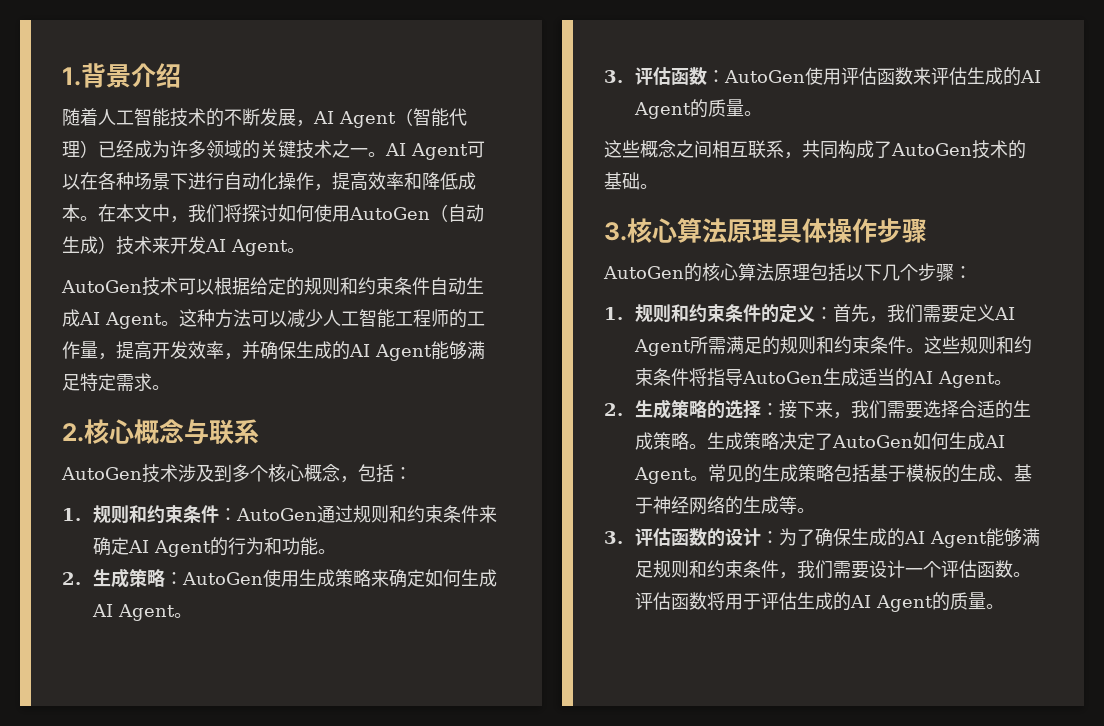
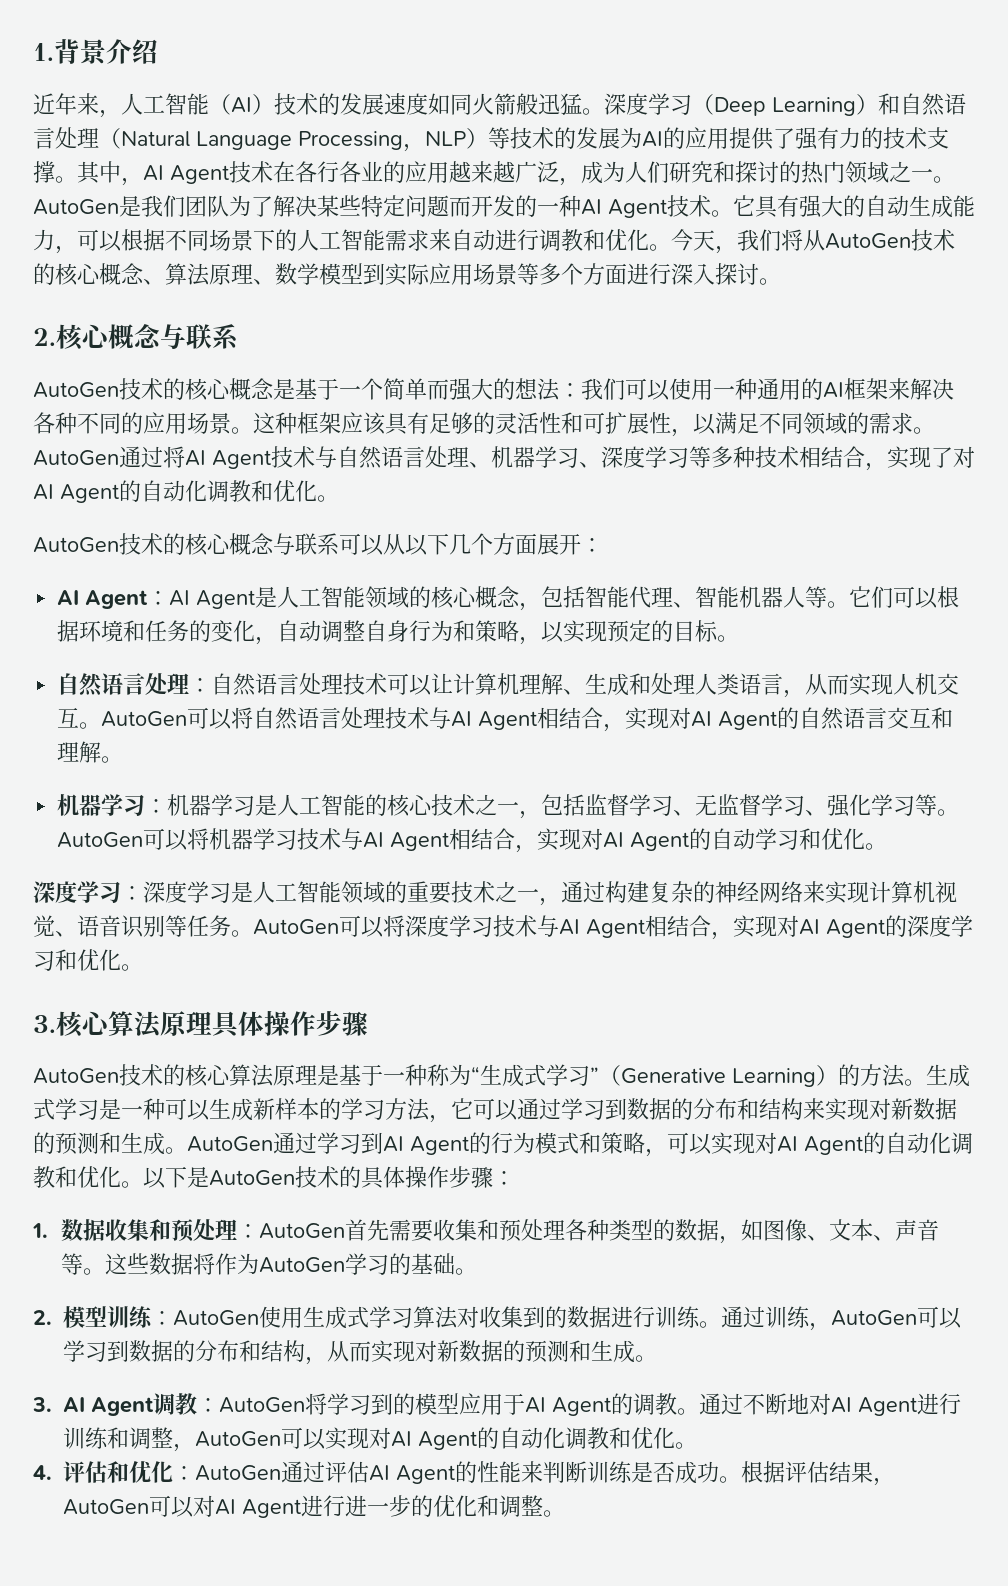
[62,108,467,128] [62,140,485,160] [62,172,476,191] [62,204,484,223] [62,236,305,256] [61,277,484,296] [62,309,485,329] [62,341,485,361] [62,373,152,391] 随着人工智能技术的不断发展，AI Agent（智能代理）已经成为许多领域的关键技术之一。AI Agent可以在各种场景下进行自动化操作，提高效率和降低成本。在本文中，我们将探讨如何使用AutoGen（自动生成）技术来开发AI Agent。 // AutoGen技术可以根据给定的规则和约束条件自动生成AI Agent。这种方法可以减少人工智能工程师的工作量，提高开发效率，并确保生成的AI Agent能够满足特定需求 -> [33,93,966,118] [33,127,949,152] [33,161,955,186] [33,195,975,218] [33,229,955,254] [33,263,759,286] 近年来，人工智能（AI）技术的发展速度如同火箭般迅猛。深度学习（Deep Learning）和自然语言处理（Natural Language Processing，NLP）等技术的发展为AI的应用提供了强有力的技术支撑。其中，AI Agent技术在各行各业的应用越来越广泛，成为人们研究和探讨的热门领域之一。AutoGen是我们团队为了解决某些特定问题而开发的一种AI Agent技术。它具有强大的自动生成能力，可以根据不同场景下的人工智能需求来自动进行调教和优化。今天，我们将从AutoGen技术的核心概念、算法原理、数学模型到实际应用场景等多个方面进行深入探讨
[178,464,412,483] [62,505,497,524] [92,537,336,557] [62,568,497,588] [91,604,192,621] [604,67,1041,86] [633,99,762,119] [604,140,1026,159] [604,172,640,190] 涉及到多个核心概念，包括： // 1.规则和约束条件：AutoGen通过规则和约束条件来确定AI Agent的行为和功能。 // 2.生成策略：AutoGen使用生成策略来确定如何生成AI Agent。 // 3.评估函数：AutoGen使用评估函数来评估生成的AI Agent的质量。 // 这些概念之间相互联系，共同构成了AutoGen技术的基础 -> [163,378,954,401] [33,412,935,437] [33,446,975,471] [33,480,339,503] [33,533,603,556] [57,586,960,611] [57,620,740,645] [57,673,960,698] [57,707,954,732] [57,741,124,763] [57,794,960,819] [57,828,888,853] [33,881,957,906] [33,915,973,940] [33,949,121,971] 的核心概念是基于一个简单而强大的想法：我们可以使用一种通用的AI框架来解决各种不同的应用场景。这种框架应该具有足够的灵活性和可扩展性，以满足不同领域的需求。AutoGen通过将AI Agent技术与自然语言处理、机器学习、深度学习等多种技术相结合，实现了对AI Agent的自动化调教和优化。 // AutoGen技术的核心概念与联系可以从以下几个方面展开： // AI Agent：AI Agent是人工智能领域的核心概念，包括智能代理、智能机器人等。它们可以根据环境和任务的变化，自动调整自身行为和策略，以实现预定的目标。 // 自然语言处理：自然语言处理技术可以让计算机理解、生成和处理人类语言，从而实现人机交互。AutoGen可以将自然语言处理技术与AI Agent相结合，实现对AI Agent的自然语言交互和理解。 // 机器学习：机器学习是人工智能的核心技术之一，包括监督学习、无监督学习、强化学习等。AutoGen可以将机器学习技术与AI Agent相结合，实现对AI Agent的自动学习和优化。 // 深度学习：深度学习是人工智能领域的重要技术之一，通过构建复杂的神经网络来实现计算机视觉、语音识别等任务。AutoGen可以将深度学习技术与AI Agent相结合，实现对AI Agent的深度学习和优化
(684, 272) none -> [119,1064,163,1086] 技术
[810,263,972,282] [604,304,1015,323] [633,336,1032,356] [634,368,1012,388] [604,399,1031,419] [634,432,1005,450] [633,464,1032,484] [634,496,815,515] [604,528,1040,548] [634,560,1031,579] [634,592,986,612] 包括以下几个步骤： // 1.规则和约束条件的定义：首先，我们需要定义AI Agent所需满足的规则和约束条件。这些规则和约束条件将指导AutoGen生成适当的AI Agent。 // 2.生成策略的选择：接下来，我们需要选择合适的生成策略。生成策略决定了AutoGen如何生成AI Agent。常见的生成策略包括基于模板的生成、基于神经网络的生成等。 // 3.评估函数的设计：为了确保生成的AI Agent能够满足规则和约束条件，我们需要设计一个评估函数。评估函数将用于评估生成的AI Agent的质量 -> [317,1064,970,1087] [33,1098,957,1123] [33,1132,973,1157] [33,1166,515,1189] [32,1219,940,1244] [61,1253,478,1275] [33,1306,962,1331] [63,1340,657,1365] [32,1393,961,1416] [63,1427,697,1452] [33,1461,895,1486] [63,1495,543,1518] 是基于一种称为“生成式学习”（Generative Learning）的方法。生成式学习是一种可以生成新样本的学习方法，它可以通过学习到数据的分布和结构来实现对新数据的预测和生成。AutoGen通过学习到AI Agent的行为模式和策略，可以实现对AI Agent的自动化调教和优化。以下是AutoGen技术的具体操作步骤： // 1.数据收集和预处理：AutoGen首先需要收集和预处理各种类型的数据，如图像、文本、声音等。这些数据将作为AutoGen学习的基础。 // 2.模型训练：AutoGen使用生成式学习算法对收集到的数据进行训练。通过训练，AutoGen可以学习到数据的分布和结构，从而实现对新数据的预测和生成。 // 3. AI Agent调教：AutoGen将学习到的模型应用于AI Agent的调教。通过不断地对AI Agent进行训练和调整，AutoGen可以实现对AI Agent的自动化调教和优化。 // 4.评估和优化：AutoGen通过评估AI Agent的性能来判断训练是否成功。根据评估结果，AutoGen可以对AI Agent进行进一步的优化和调整

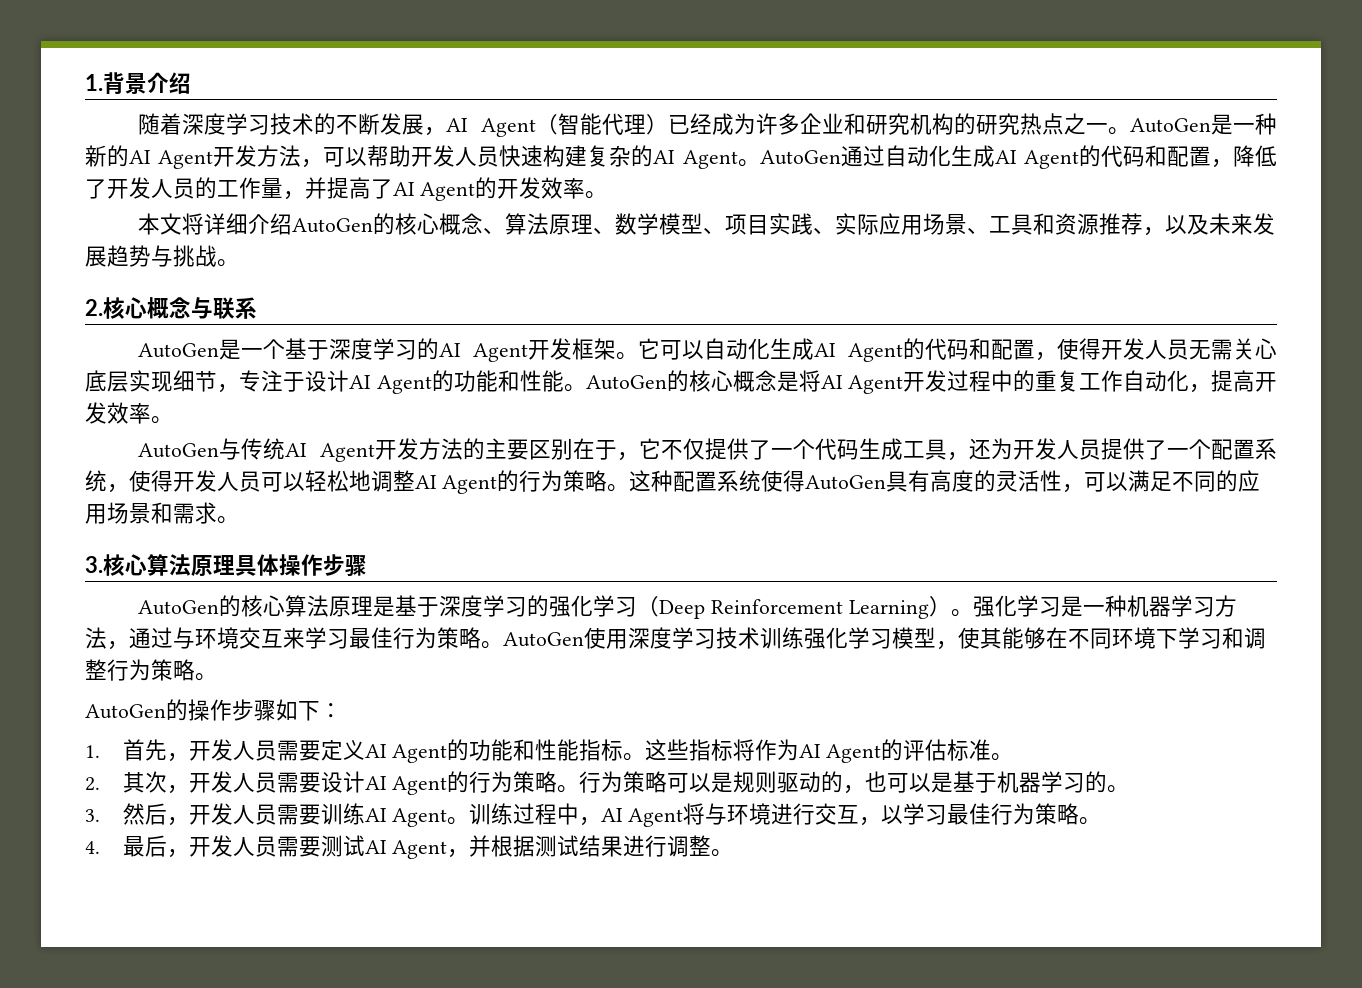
[33,93,966,118] [33,127,949,152] [33,161,955,186] [33,195,975,218] [33,229,955,254] 近年来，人工智能（AI）技术的发展速度如同火箭般迅猛。深度学习（Deep Learning）和自然语言处理（Natural Language Processing，NLP）等技术的发展为AI的应用提供了强有力的技术支撑。其中，AI Agent技术在各行各业的应用越来越广泛，成为人们研究和探讨的热门领域之一。AutoGen是我们团队为了解决某些特定问题而开发的一种AI Agent技术。它具有强大的自动生成能力，可以根据不同场景下的人工智能需求来自动进行调教和优化。今天，我们将从AutoGen技术 -> [137,113,1277,137] [85,145,1277,169] [85,177,607,201] [137,213,373,235] 随着深度学习技术的不断发展，AI Agent（智能代理）已经成为许多企业和研究机构的研究热点之一。AutoGen是一种新的AI Agent开发方法，可以帮助开发人员快速构建复杂的AI Agent。AutoGen通过自动化生成AI Agent的代码和配置，降低了开发人员的工作量，并提高了AI Agent的开发效率。 // 本文将详细介绍AutoGen
[363,263,759,286] 到实际应用场景等多个方面进行深入探讨 -> [702,213,1275,236] [85,245,217,267] 、项目实践、实际应用场景、工具和资源推荐，以及未来发展趋势与挑战
[119,378,954,401] [33,412,935,437] [33,446,975,471] [33,480,339,503] [33,533,603,556] [57,586,960,611] [57,620,740,645] [57,673,960,698] [57,707,954,732] [57,741,124,763] [57,794,960,819] [57,828,888,853] [33,881,957,906] [33,915,973,940] [33,949,121,971] 技术的核心概念是基于一个简单而强大的想法：我们可以使用一种通用的AI框架来解决各种不同的应用场景。这种框架应该具有足够的灵活性和可扩展性，以满足不同领域的需求。AutoGen通过将AI Agent技术与自然语言处理、机器学习、深度学习等多种技术相结合，实现了对AI Agent的自动化调教和优化。 // AutoGen技术的核心概念与联系可以从以下几个方面展开： // AI Agent：AI Agent是人工智能领域的核心概念，包括智能代理、智能机器人等。它们可以根据环境和任务的变化，自动调整自身行为和策略，以实现预定的目标。 // 自然语言处理：自然语言处理技术可以让计算机理解、生成和处理人类语言，从而实现人机交互。AutoGen可以将自然语言处理技术与AI Agent相结合，实现对AI Agent的自然语言交互和理解。 // 机器学习：机器学习是人工智能的核心技术之一，包括监督学习、无监督学习、强化学习等。AutoGen可以将机器学习技术与AI Agent相结合，实现对AI Agent的自动学习和优化。 // 深度学习：深度学习是人工智能领域的重要技术之一，通过构建复杂的神经网络来实现计算机视觉、语音识别等任务。AutoGen可以将深度学习技术与AI Agent相结合，实现对AI Agent的深度学习和优化 -> [218,338,1277,362] [85,370,1277,394] [85,402,173,424] [137,438,1277,462] [85,470,1260,494] [85,502,217,524] 是一个基于深度学习的AI Agent开发框架。它可以自动化生成AI Agent的代码和配置，使得开发人员无需关心底层实现细节，专注于设计AI Agent的功能和性能。AutoGen的核心概念是将AI Agent开发过程中的重复工作自动化，提高开发效率。 // AutoGen与传统AI Agent开发方法的主要区别在于，它不仅提供了一个代码生成工具，还为开发人员提供了一个配置系统，使得开发人员可以轻松地调整AI Agent的行为策略。这种配置系统使得AutoGen具有高度的灵活性，可以满足不同的应用场景和需求
[119,1064,163,1086] 技术 -> (219, 607) none
[383,1064,970,1087] [33,1098,957,1123] [33,1132,973,1157] [33,1166,515,1189] [32,1219,940,1244] [61,1253,478,1275] [33,1306,962,1331] [63,1340,657,1365] [32,1393,961,1416] [63,1427,697,1452] [33,1461,895,1486] [63,1495,499,1518] 一种称为“生成式学习”（Generative Learning）的方法。生成式学习是一种可以生成新样本的学习方法，它可以通过学习到数据的分布和结构来实现对新数据的预测和生成。AutoGen通过学习到AI Agent的行为模式和策略，可以实现对AI Agent的自动化调教和优化。以下是AutoGen技术的具体操作步骤： // 1.数据收集和预处理：AutoGen首先需要收集和预处理各种类型的数据，如图像、文本、声音等。这些数据将作为AutoGen学习的基础。 // 2.模型训练：AutoGen使用生成式学习算法对收集到的数据进行训练。通过训练，AutoGen可以学习到数据的分布和结构，从而实现对新数据的预测和生成。 // 3. AI Agent调教：AutoGen将学习到的模型应用于AI Agent的调教。通过不断地对AI Agent进行训练和调整，AutoGen可以实现对AI Agent的自动化调教和优化。 // 4.评估和优化：AutoGen通过评估AI Agent的性能来判断训练是否成功。根据评估结果，AutoGen可以对AI Agent进行进一步的优化和 -> [438,595,1237,619] [85,627,1266,650] [85,659,217,681] [85,699,342,721] [85,739,1014,763] [85,771,1130,795] [85,803,1102,827] [85,835,668,859] 深度学习的强化学习（Deep Reinforcement Learning）。强化学习是一种机器学习方法，通过与环境交互来学习最佳行为策略。AutoGen使用深度学习技术训练强化学习模型，使其能够在不同环境下学习和调整行为策略。 // AutoGen的操作步骤如下： // 1.首先，开发人员需要定义AI Agent的功能和性能指标。这些指标将作为AI Agent的评估标准。 // 2.其次，开发人员需要设计AI Agent的行为策略。行为策略可以是规则驱动的，也可以是基于机器学习的。 // 3.然后，开发人员需要训练AI Agent。训练过程中，AI Agent将与环境进行交互，以学习最佳行为策略。 // 4.最后，开发人员需要测试AI Agent，并根据测试结果进行

